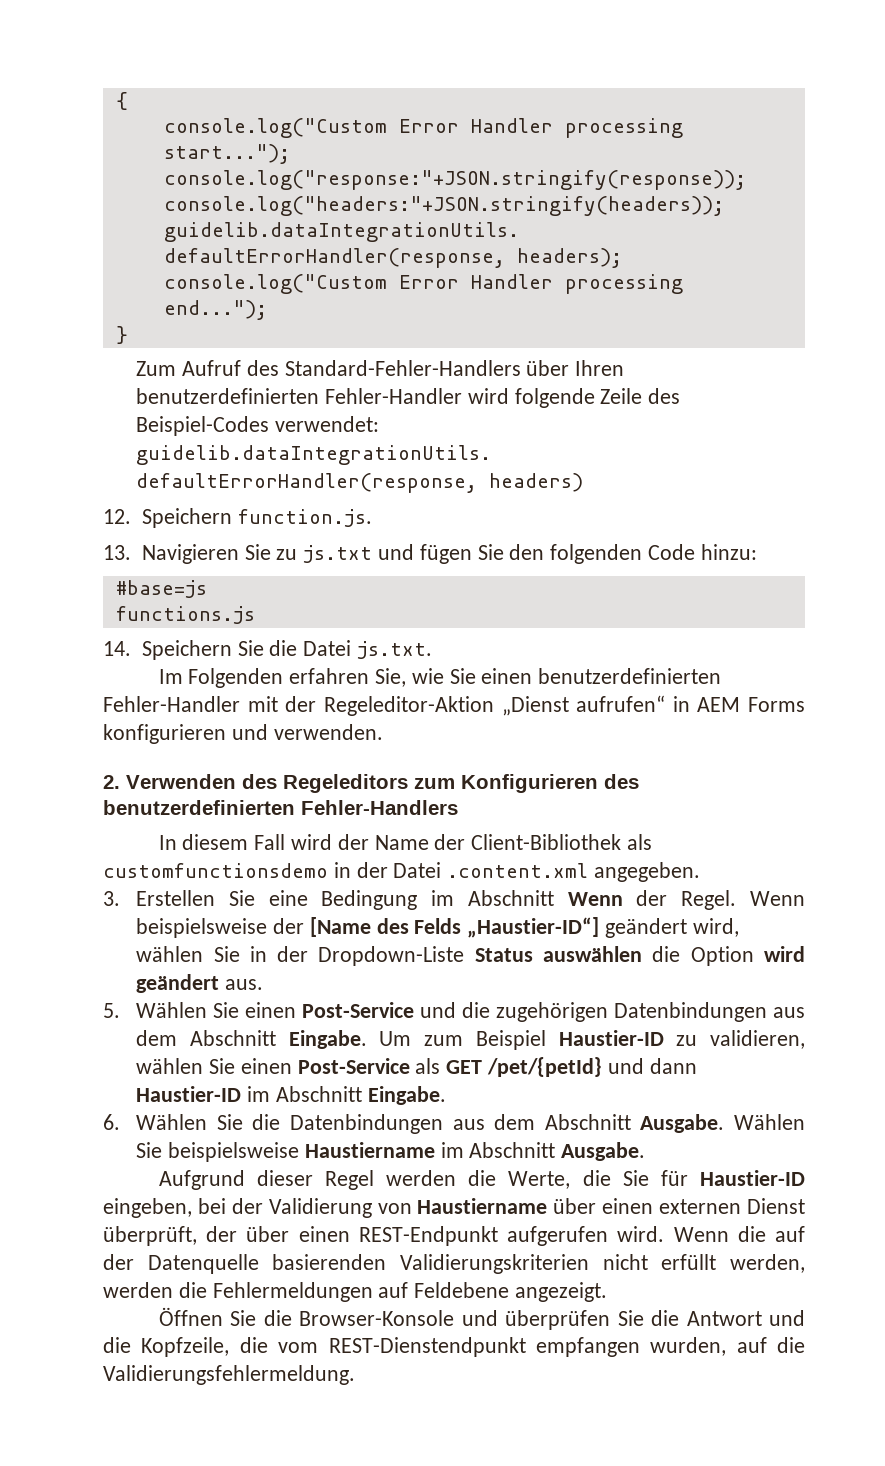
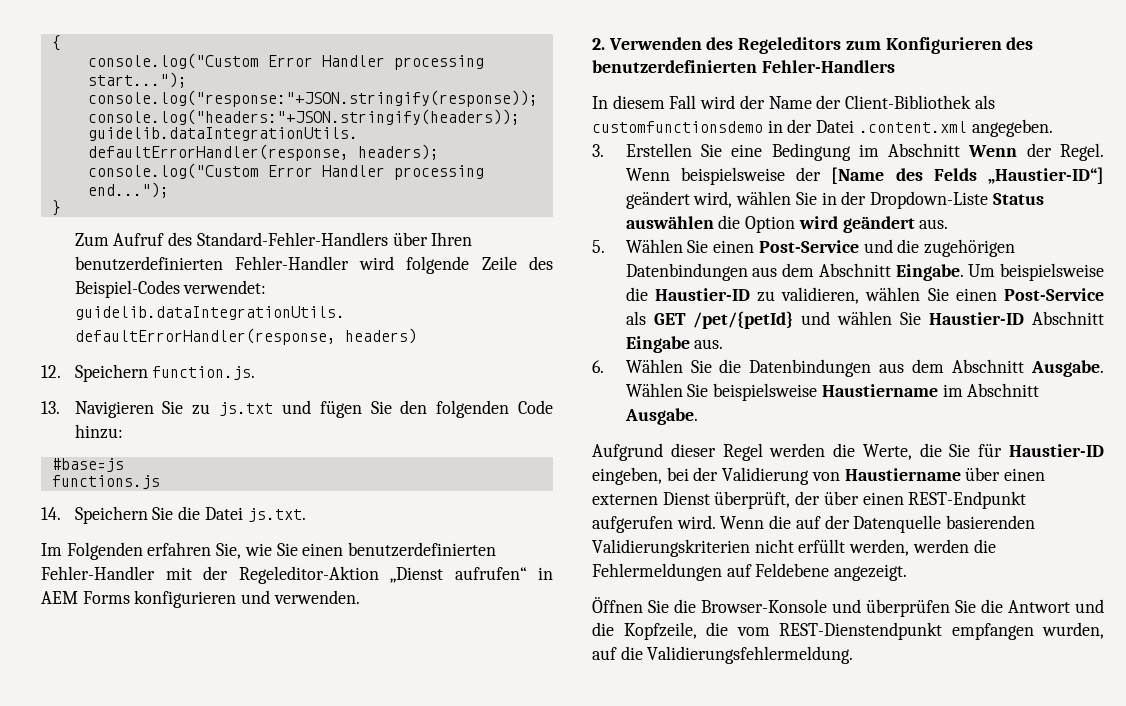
[424,1030,546,1050] zum Beispiel -> [1000,263,1104,281] [625,287,648,301] beispielsweise die
[649,1058,697,1074] [136,1086,446,1105] dann Haustier-ID im Abschnitt Eingabe. -> [837,311,1104,325] [625,336,724,353] wählen Sie Haustier-ID Abschnitt Eingabe aus.

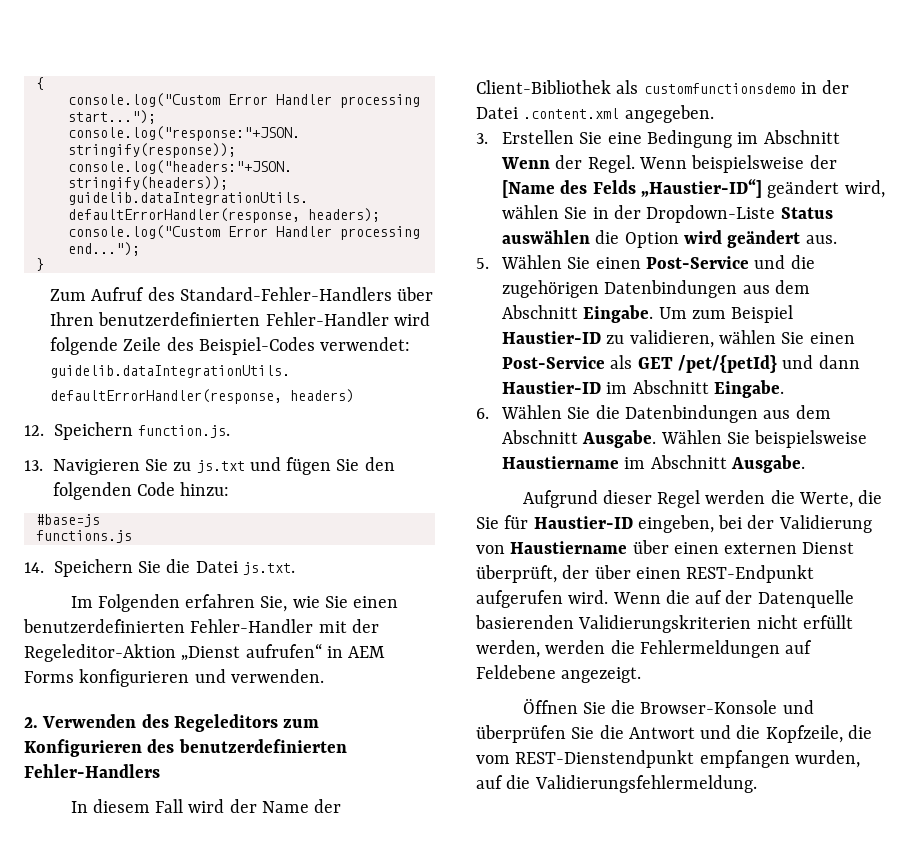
[1000,263,1104,281] [625,287,648,301] beispielsweise die -> [692,305,794,323] zum Beispiel
[837,311,1104,325] [625,336,724,353] wählen Sie Haustier-ID Abschnitt Eingabe aus. -> [818,355,860,369] [502,380,785,398] dann Haustier-ID im Abschnitt Eingabe.

